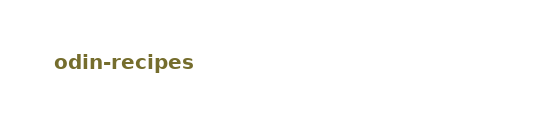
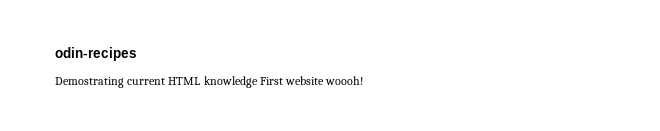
(194, 63) none -> [55,76,364,88] // Demostrating current HTML knowledge First website woooh!

